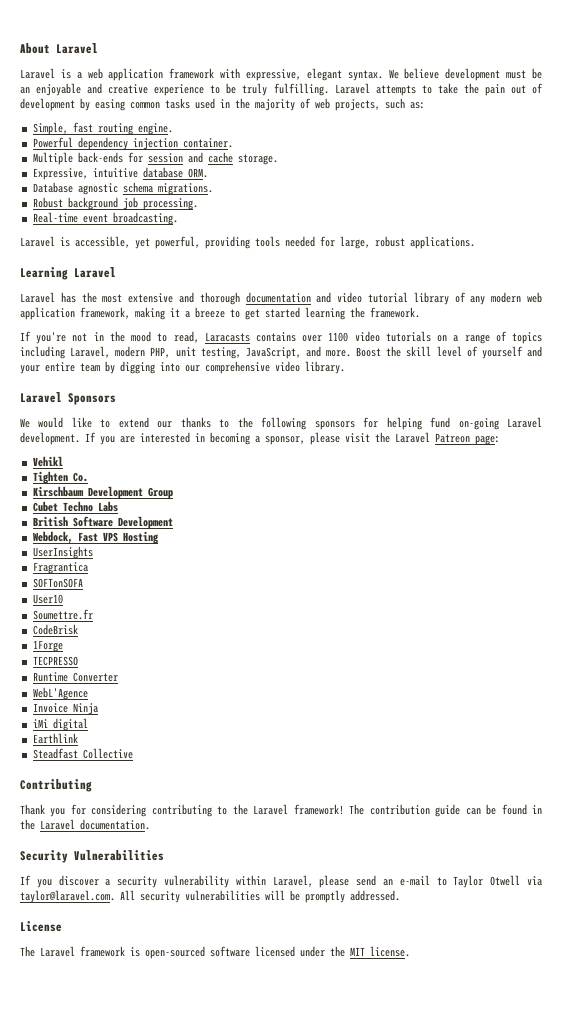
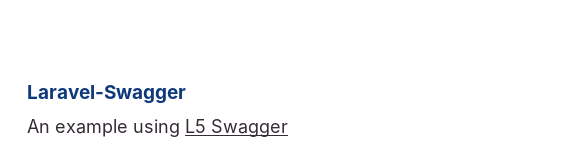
[20,43,98,54] [20,68,542,81] [20,83,543,96] [20,98,425,111] [32,122,173,135] [32,137,233,150] [32,152,278,165] [32,167,208,180] [32,182,213,195] [32,197,198,210] [32,212,178,225] [20,236,475,249] [20,267,116,280] [20,292,543,305] [20,307,420,320] [20,331,543,344] [20,346,542,359] [20,361,345,374] [20,392,116,405] [20,417,542,430] [20,432,500,445] [32,456,63,467] [32,471,88,484] [32,486,173,499] [32,501,118,512] [32,516,173,529] [32,531,159,544] [32,546,93,559] [32,562,88,574] [32,578,83,588] [32,594,63,604] [32,609,93,620] [32,624,78,635] [32,640,63,652] [32,656,78,666] [32,672,118,682] [32,687,88,700] [32,703,98,715] [32,718,88,731] [32,733,78,744] [32,748,133,759] [20,779,92,792] [20,804,542,817] [20,819,150,830] [20,850,164,863] [20,875,543,888] [20,890,400,903] [20,921,62,932] [20,946,410,959] About Laravel // Laravel is a web application framework with expressive, elegant syntax. We believe development must be an enjoyable and creative experience to be truly fulfilling. Laravel attempts to take the pain out of development by easing common tasks used in the majority of web projects, such as: // Simple, fast routing engine. // Powerful dependency injection container. // Multiple back-ends for session and cache storage. // Expressive, intuitive database ORM. // Database agnostic schema migrations. // Robust background job processing. // Real-time event broadcasting. // Laravel is accessible, yet powerful, providing tools needed for large, robust applications. // Learning Laravel // Laravel has the most extensive and thorough documentation and video tutorial library of any modern web application framework, making it a breeze to get started learning the framework. // If you're not in the mood to read, Laracasts contains over 1100 video tutorials on a range of topics including Laravel, modern PHP, unit testing, JavaScript, and more. Boost the skill level of yourself and your entire team by digging into our comprehensive video library. // Laravel Sponsors // We would like to extend our thanks to the following sponsors for helping fund on-going Laravel development. If you are interested in becoming a sponsor, please visit the Laravel Patreon page: // Vehikl // Tighten Co. // Kirschbaum Development Group // Cubet Techno Labs // British Software Development // Webdock, Fast VPS Hosting // UserInsights // Fragrantica // SOFTonSOFA // User10 // Soumettre.fr // CodeBrisk // 1Forge // TECPRESSO // Runtime Converter // WebL'Agence // Invoice Ninja // iMi digital // Earthlink // Steadfast Collective // Contributing // Thank you for considering contributing to the Laravel framework! The contribution guide can be found in the Laravel documentation. // Security Vulnerabilities // If you discover a security vulnerability within Laravel, please send an e-mail to Taylor Otwell via taylor@laravel.com. All security vulnerabilities will be promptly addressed. // License // The Laravel framework is open-sourced software licensed under the MIT license. -> [27,85,186,104] [27,119,288,137] Laravel-Swagger // An example using L5 Swagger

